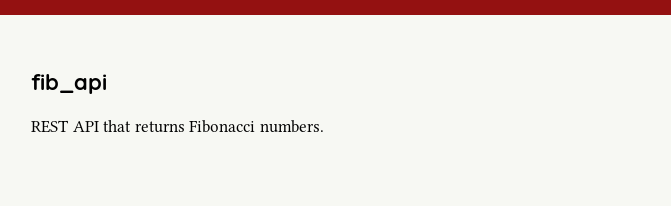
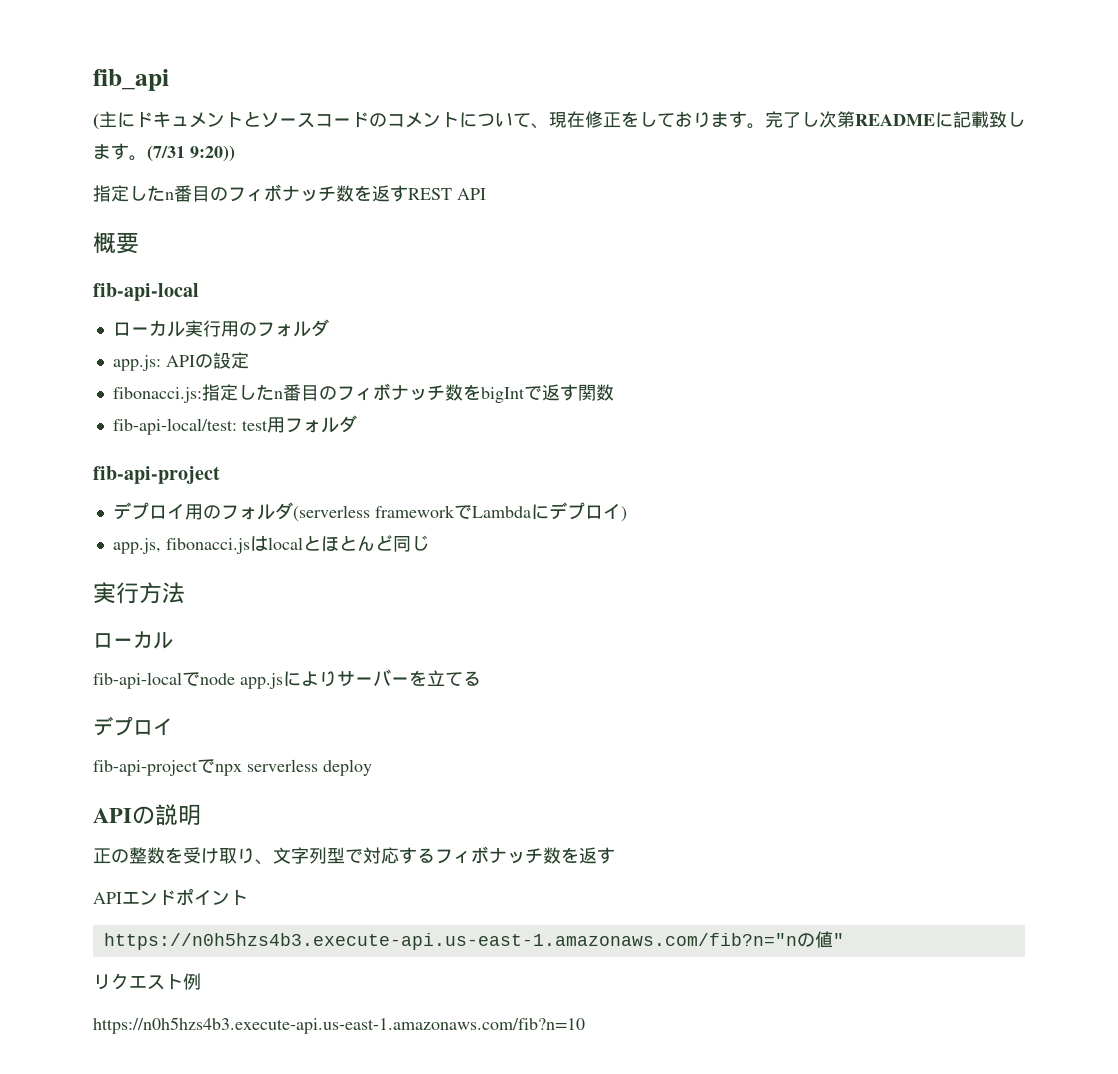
[31,120,324,133] REST API that returns Fibonacci numbers. -> [93,111,1025,130] [93,143,235,162] [93,184,486,202] [93,232,139,254] [93,283,199,301] [112,319,329,337] [112,352,249,371] [112,383,614,403] [112,415,357,435] [93,466,220,484] [112,502,627,522] [112,535,429,554] [93,582,185,604] [93,631,173,649] [93,669,481,689] [93,716,173,736] [93,759,372,776] [93,804,201,826] [93,846,615,865] [93,888,248,906] [103,931,844,950] [93,973,201,990] [93,1017,585,1034] (主にドキュメントとソースコードのコメントについて、現在修正をしております。完了し次第READMEに記載致します。(7/31 9:20)) // 指定したn番目のフィボナッチ数を返すREST API // 概要 // fib-api-local // ローカル実行用のフォルダ // app.js: APIの設定 // fibonacci.js:指定したn番目のフィボナッチ数をbigIntで返す関数 // fib-api-local/test: test用フォルダ // fib-api-project // デプロイ用のフォルダ(serverless frameworkでLambdaにデプロイ) // app.js, fibonacci.jsはlocalとほとんど同じ // 実行方法 // ローカル // fib-api-localでnode app.jsによりサーバーを立てる // デプロイ // fib-api-projectでnpx serverless deploy // APIの説明 // 正の整数を受け取り、文字列型で対応するフィボナッチ数を返す // APIエンドポイント // https://n0h5hzs4b3.execute-api.us-east-1.amazonaws.com/fib?n="nの値" // リクエスト例 // https://n0h5hzs4b3.execute-api.us-east-1.amazonaws.com/fib?n=10

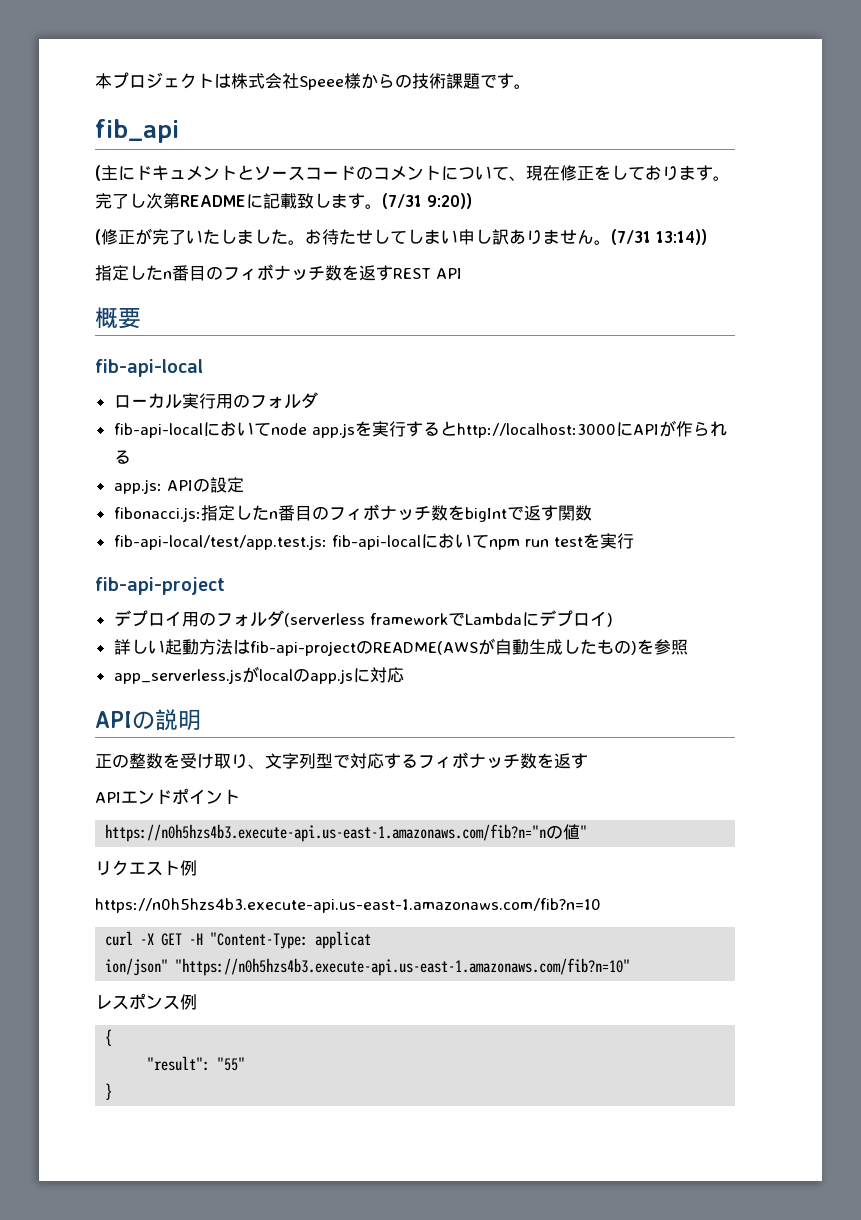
(93, 80) none -> [95,72,531,90] 本プロジェクトは株式会社Speee様からの技術課題です。 //
(235, 153) none -> [95,228,707,245] // (修正が完了いたしました。お待たせしてしまい申し訳ありません。(7/31 13:14))
(329, 328) none -> [113,420,727,438] [113,450,131,464] // fib-api-localにおいてnode app.jsを実行するとhttp://localhost:3000にAPIが作られる
[112,415,357,435] fib-api-local/test: test用フォルダ -> [113,533,634,550] fib-api-local/test/app.test.js: fib-api-localにおいてnpm run testを実行
[112,535,429,554] [93,582,185,604] [93,631,173,649] [93,669,481,689] [93,716,173,736] [93,759,372,776] app.js, fibonacci.jsはlocalとほとんど同じ // 実行方法 // ローカル // fib-api-localでnode app.jsによりサーバーを立てる // デプロイ // fib-api-projectでnpx serverless deploy -> [113,638,688,656] [113,666,404,684] 詳しい起動方法はfib-api-projectのREADME(AWSが自動生成したもの)を参照 // app_serverless.jsがlocalのapp.jsに対応
(585, 1025) none -> [105,931,372,949] [105,958,631,976] [95,993,197,1010] [105,1029,113,1046] [147,1056,246,1071] [105,1083,113,1100] // curl -X GET -H "Content-Type: applicat // ion/json" "https://n0h5hzs4b3.execute-api.us-east-1.amazonaws.com/fib?n=10" // レスポンス例 // { // "result": "55" // }

